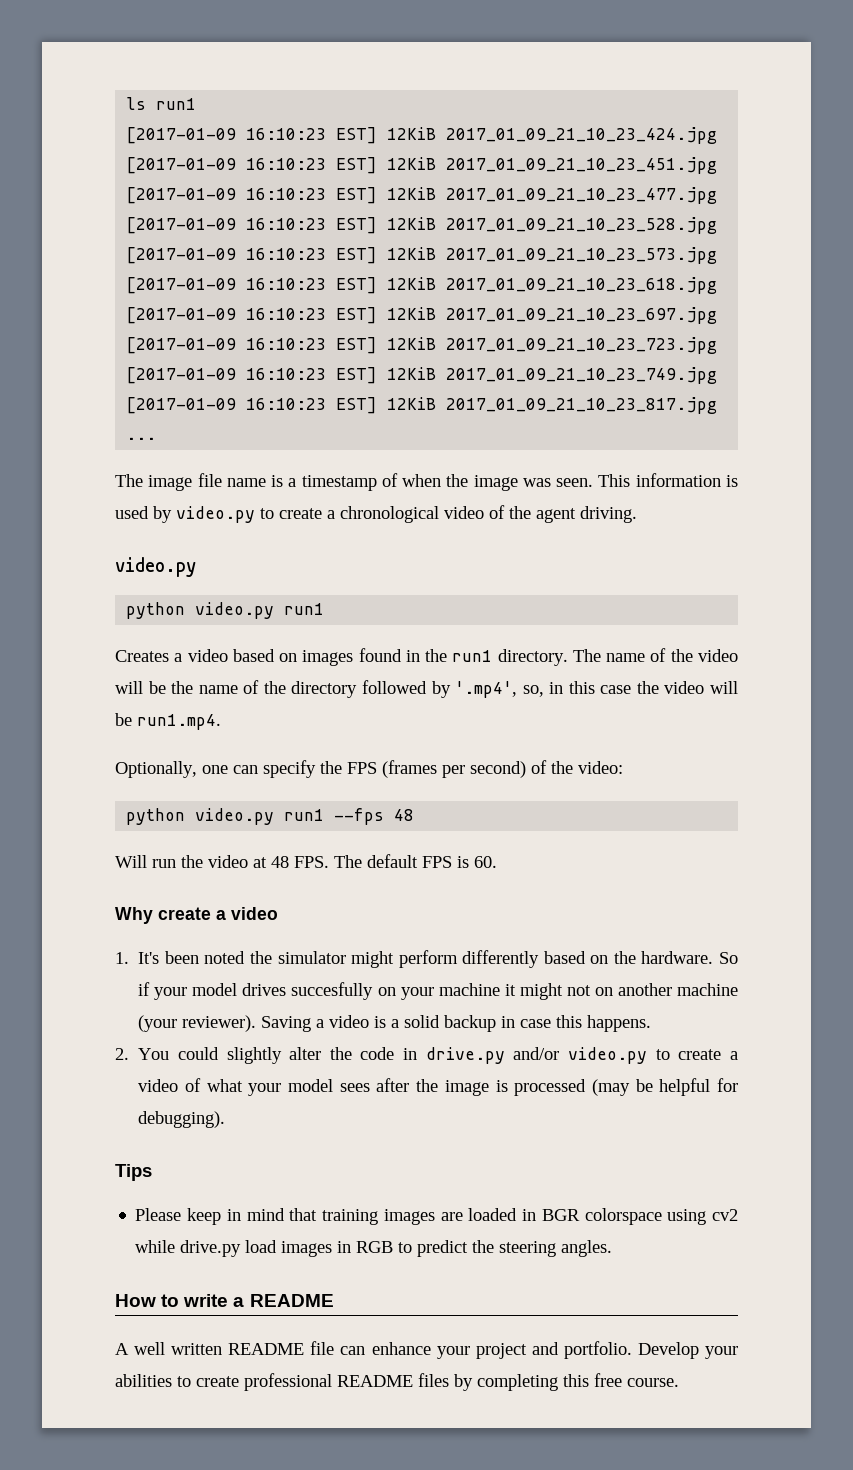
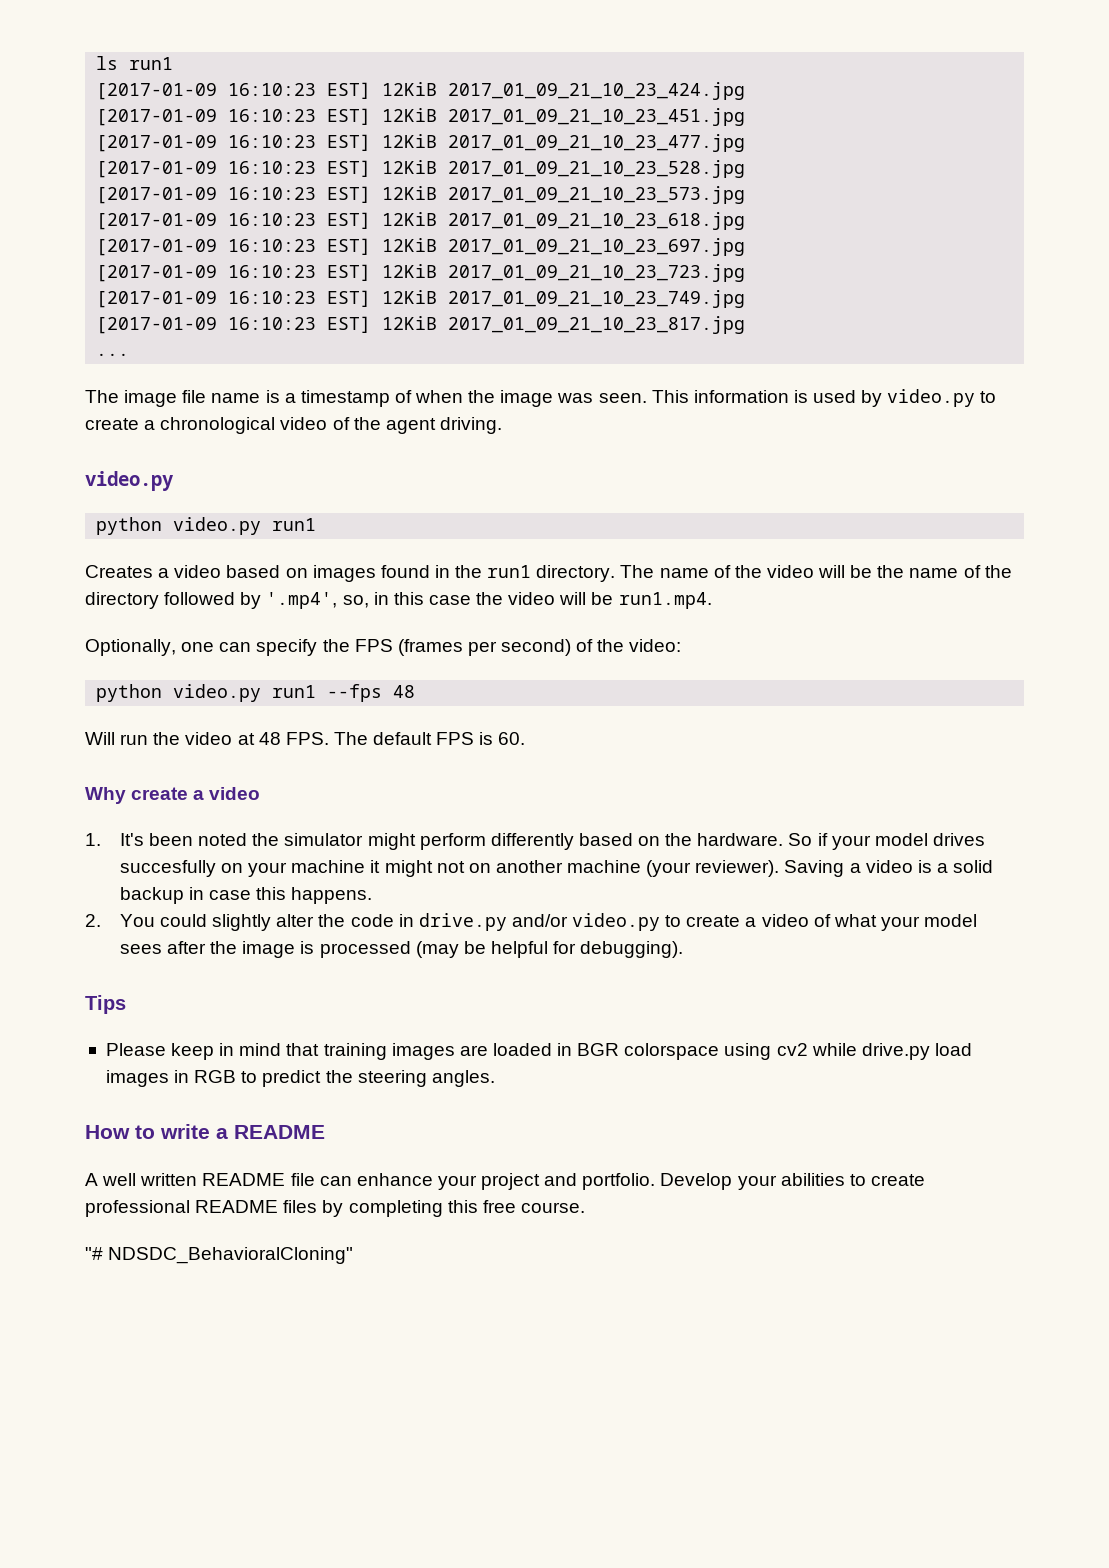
(679, 1382) none -> [85,1247,354,1264] // "# NDSDC_BehavioralCloning"

